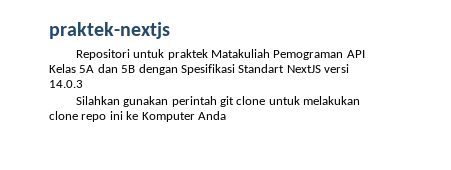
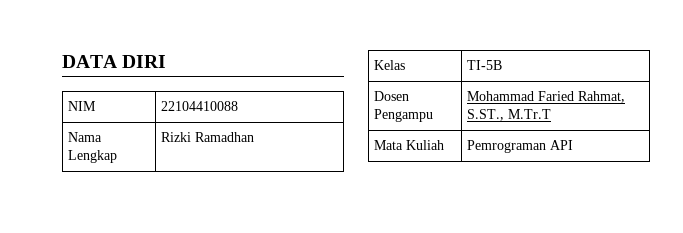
[49,22,170,39] [75,49,365,60] [49,64,349,75] [49,80,83,88] [75,96,361,107] [49,111,226,122] praktek-nextjs // Repositori untuk praktek Matakuliah Pemograman API Kelas 5A dan 5B dengan Spesifikasi Standart NextJS versi 14.0.3 // Silahkan gunakan perintah git clone untuk melakukan clone repo ini ke Komputer Anda -> [62,55,167,68] [67,101,96,111] [160,101,238,111] [67,132,102,142] [67,150,117,163] [160,132,254,142] [373,60,405,70] [466,60,502,70] [373,91,409,101] [373,109,433,122] [466,91,625,103] [466,109,551,121] [373,140,444,150] [466,140,573,153] DATA DIRI // NIM | 22104410088 // Nama Lengkap | Rizki Ramadhan // Kelas | TI-5B // Dosen Pengampu | Mohammad Faried Rahmat, S.ST., M.Tr.T // Mata Kuliah | Pemrograman API

